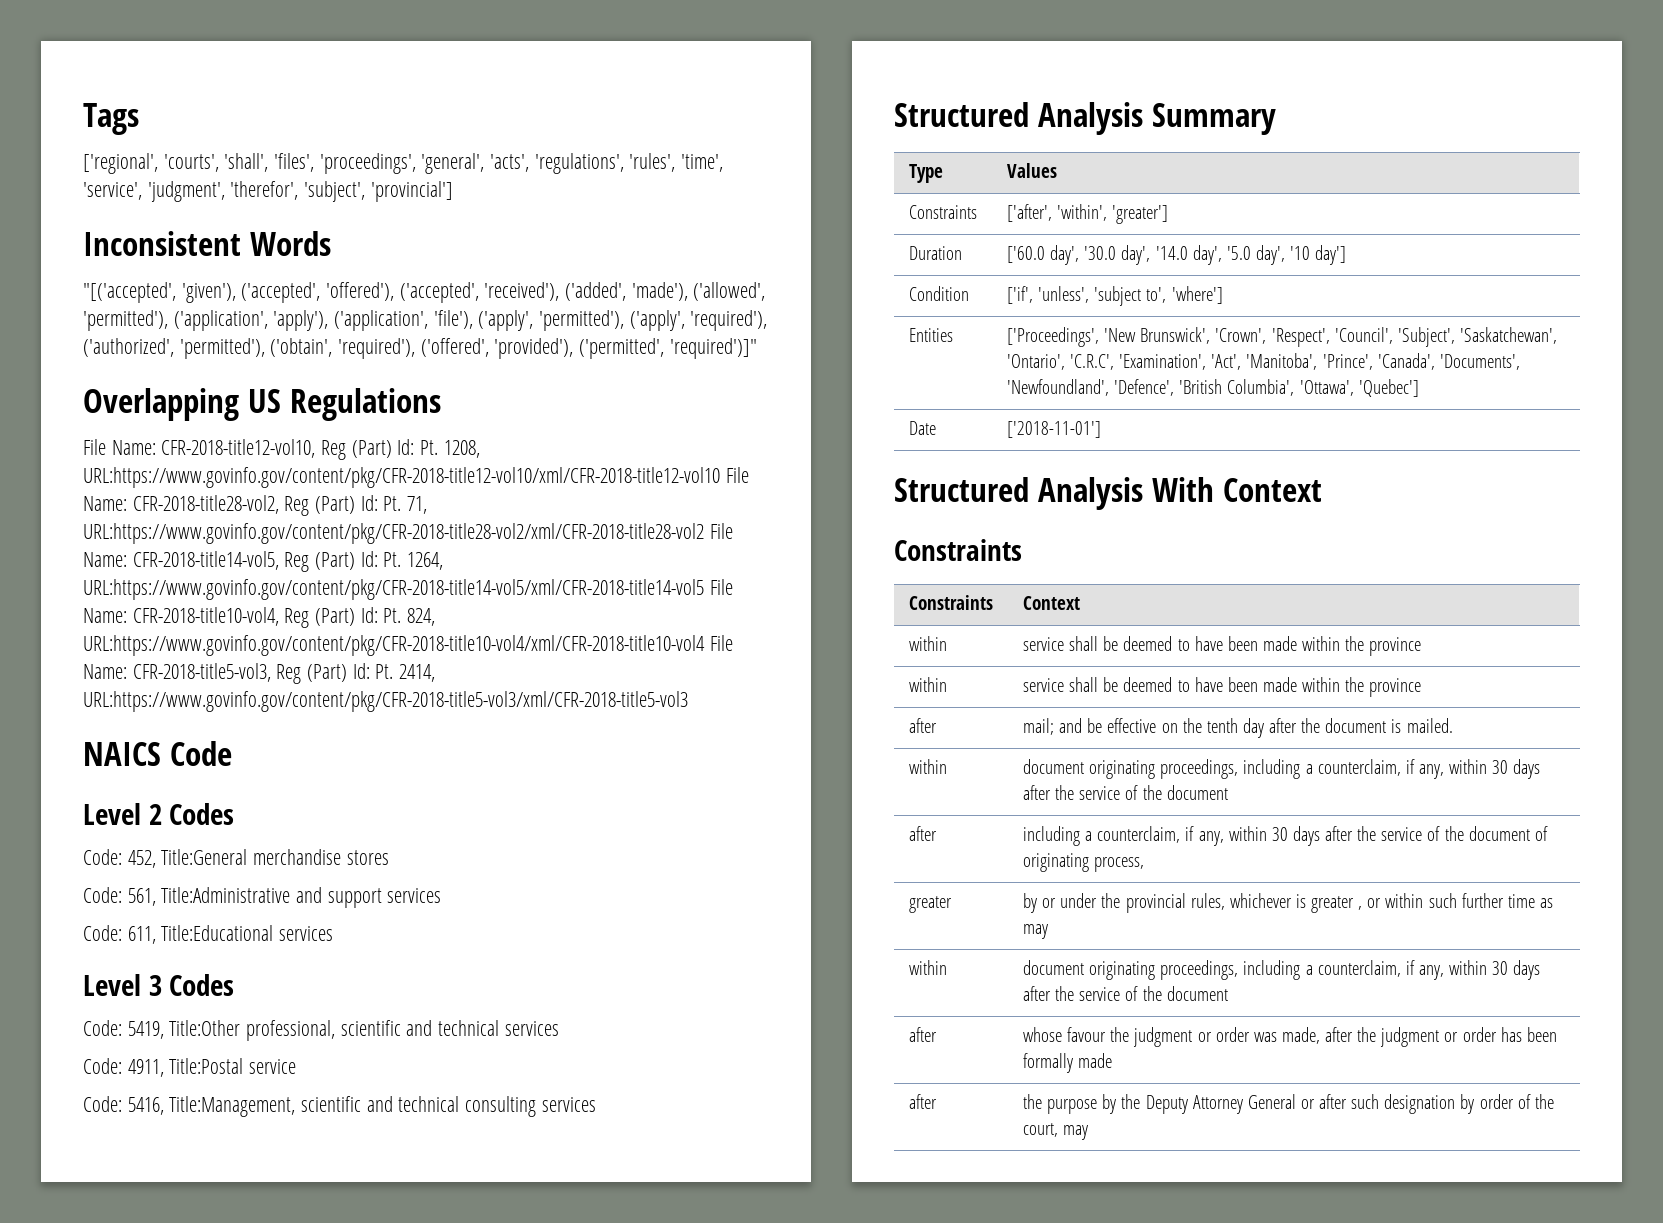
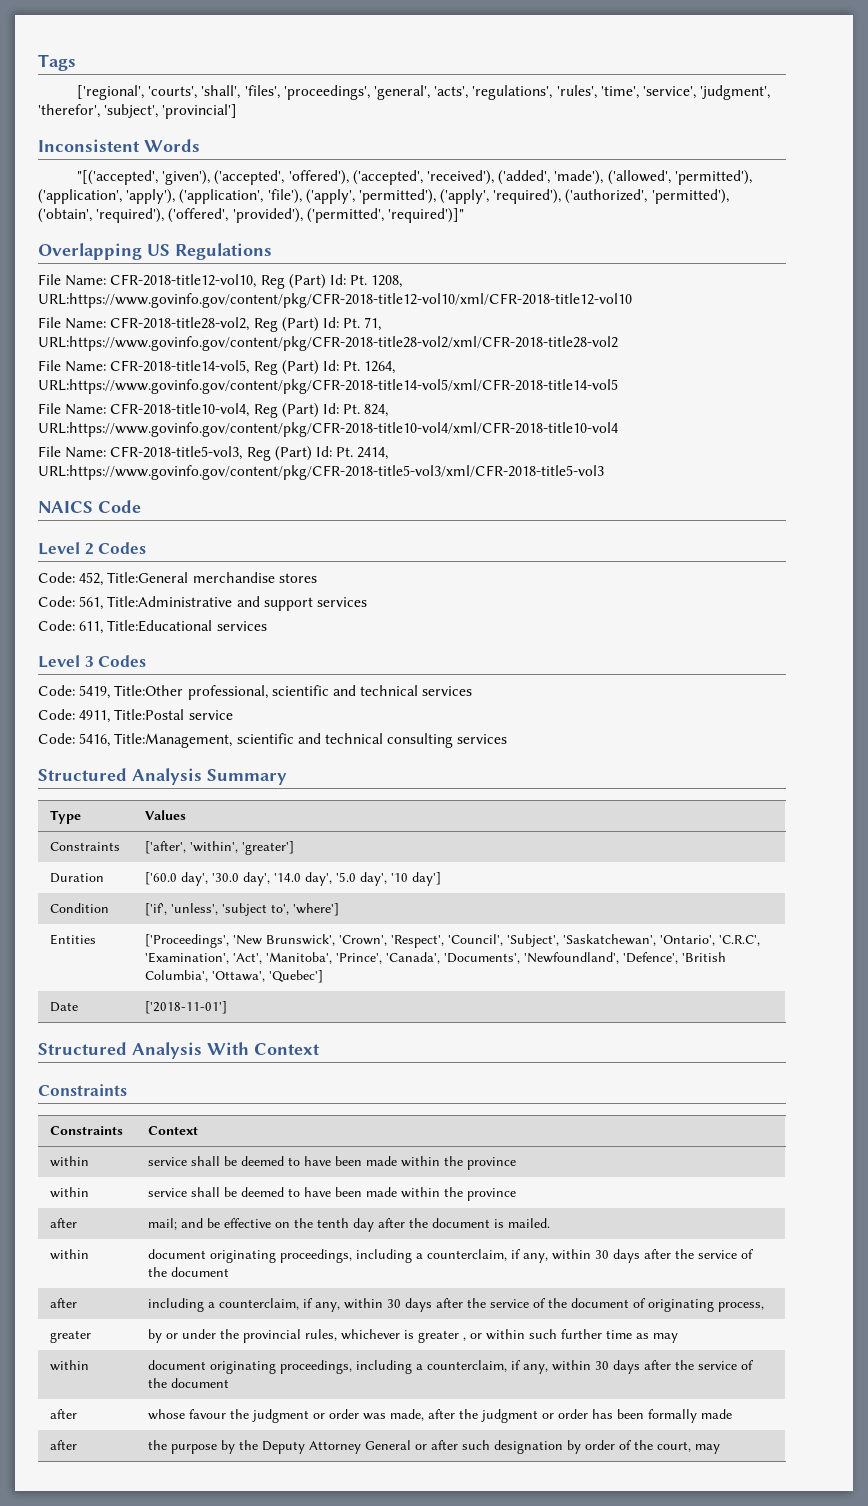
(720, 477) none -> (632, 300) //
(704, 533) none -> (618, 343) //
(704, 589) none -> (618, 386) //
(705, 645) none -> (618, 429) //

